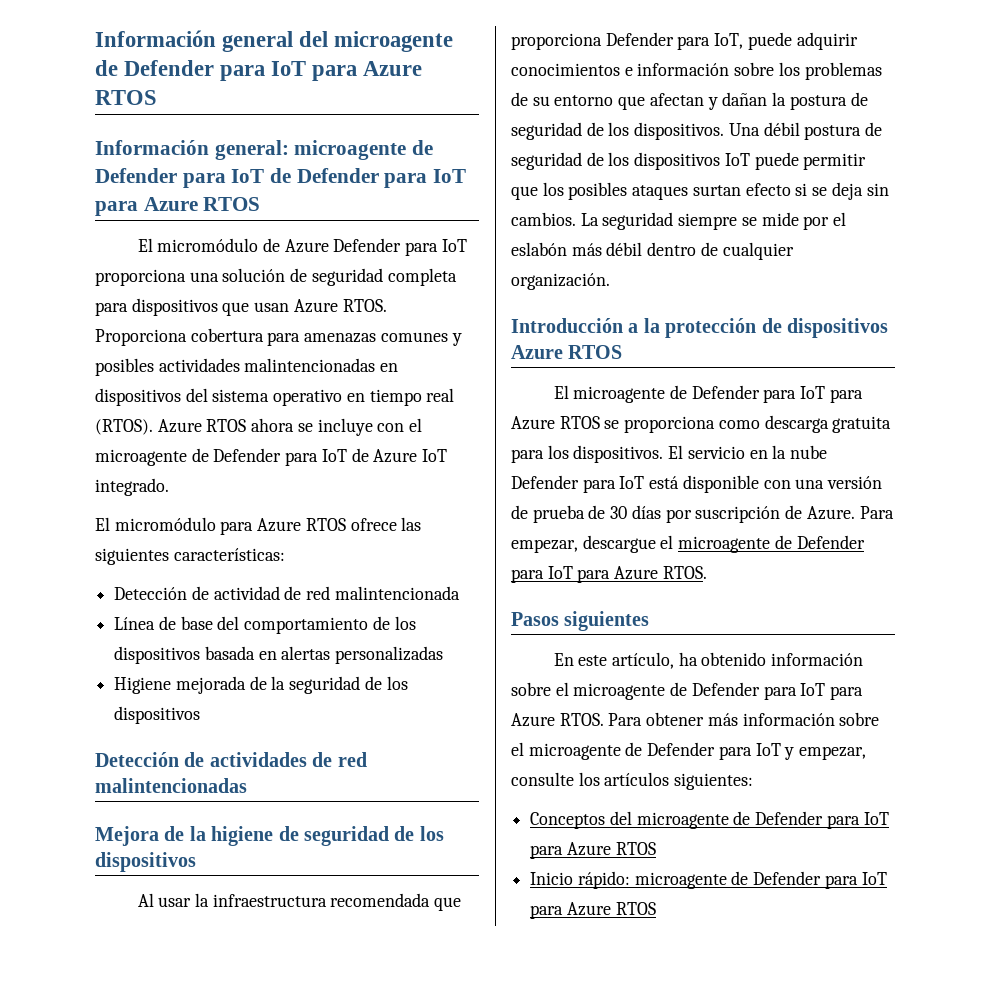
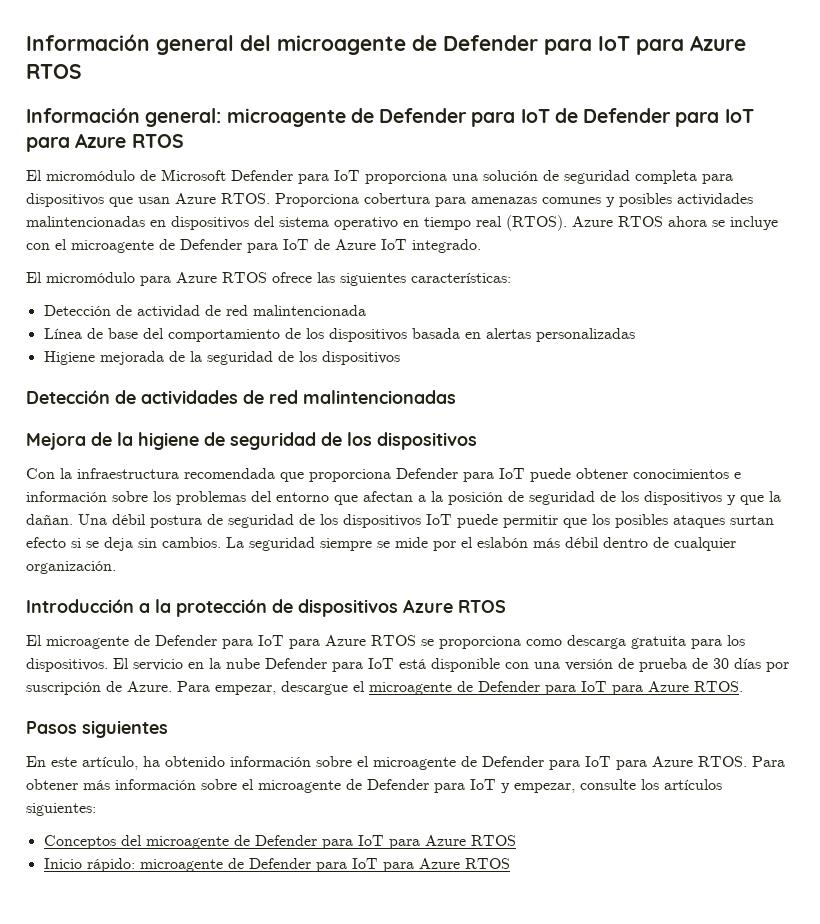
[284,239,329,253] Azure -> [161,169,226,181] Microsoft
[137,893,192,907] Al usar -> [26,468,55,479] Con
[714,32,858,50] IoT, puede adquirir -> [499,468,628,482] IoT puede obtener
[511,92,550,106] de su -> [251,491,272,502] del
[707,92,868,110] [511,122,725,140] y dañan la postura de seguridad de los dispositivos. -> [418,491,781,505] [26,514,73,525] a la posición de seguridad de los dispositivos y que la dañan.

